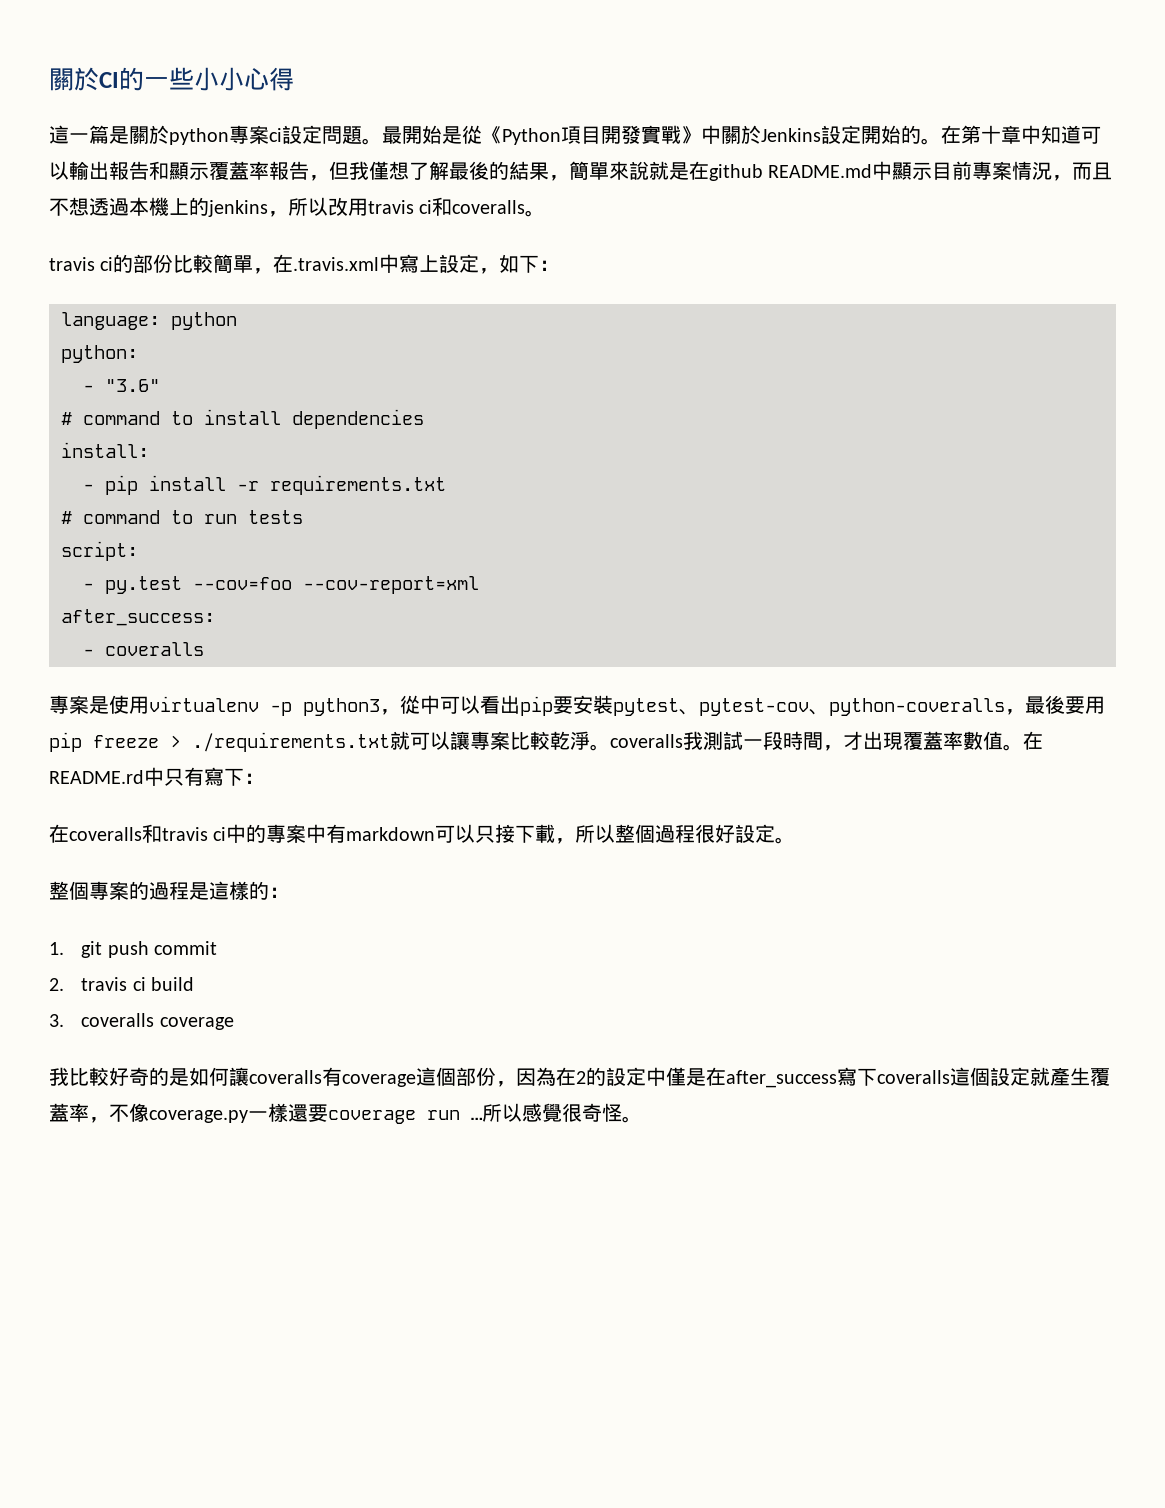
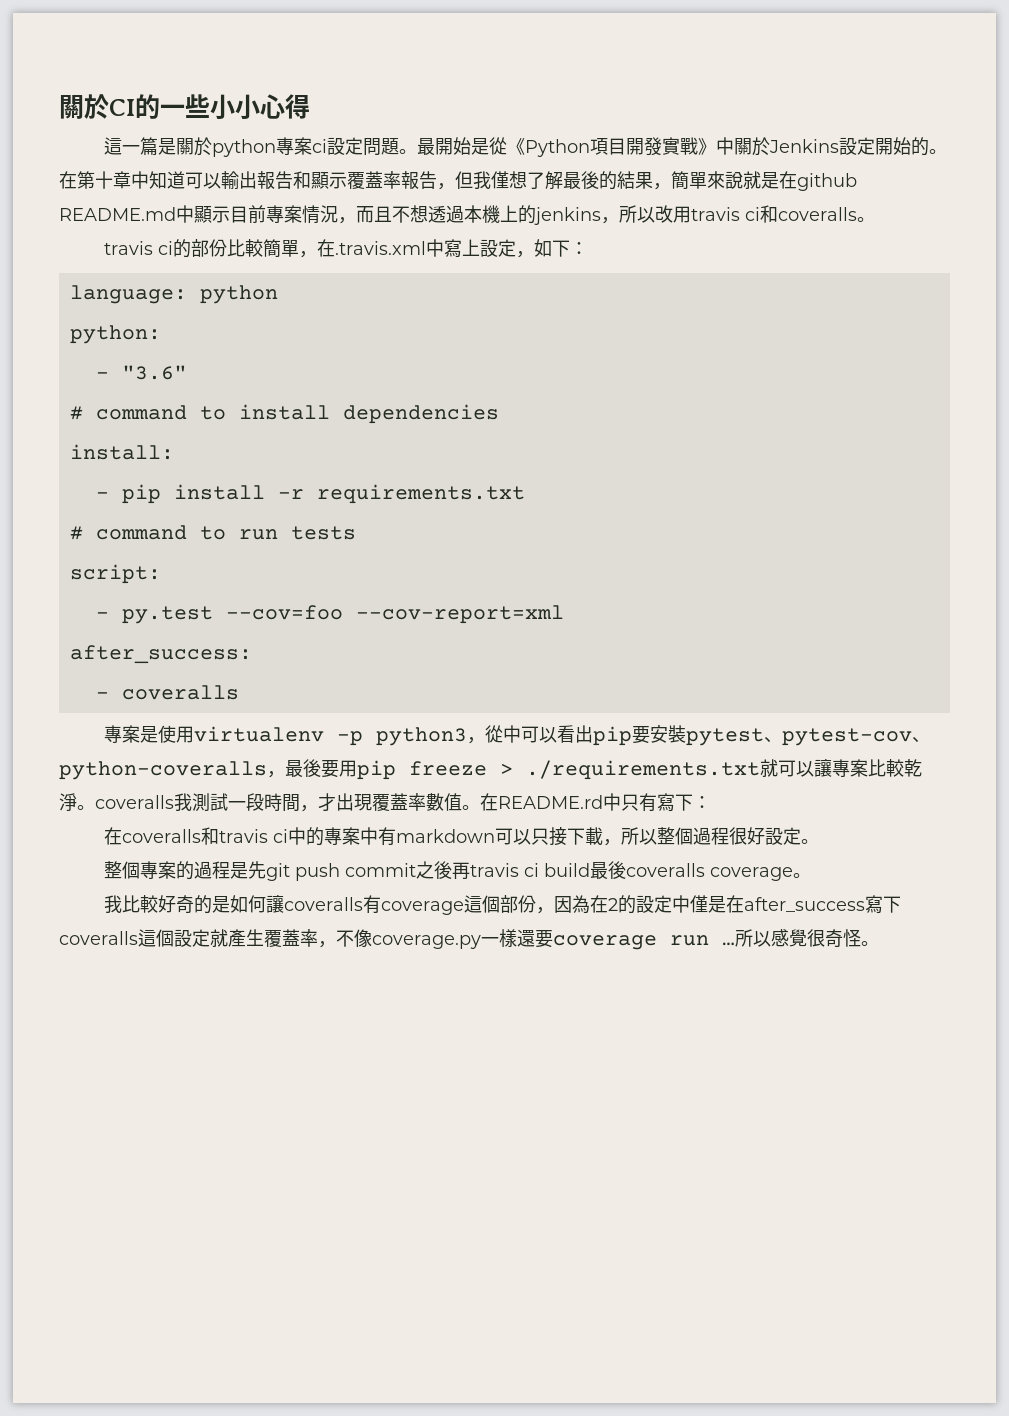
[209,881,289,900] [49,942,64,955] 這樣的： // 1. -> [247,861,266,879] 先
[49,978,64,991] // 2. -> [415,861,470,880] 之後再
[49,1014,64,1027] // 3. -> [589,861,626,879] 最後
(234, 1023) none -> [792,873,811,878] 。

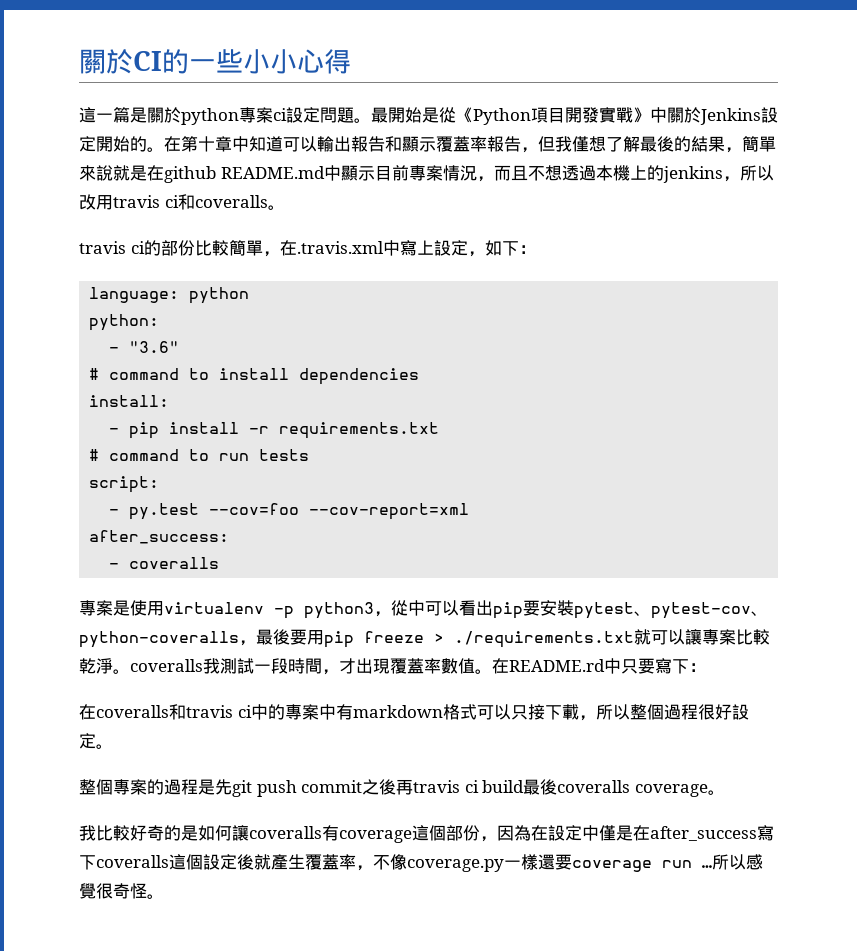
[639,793,657,812] 有 -> [638,658,655,674] 要
(495, 836) none -> [442,704,477,720] 格式
[607,895,636,914] 2的 -> (548, 833) none
(210, 938) none -> [237,854,254,870] 後

